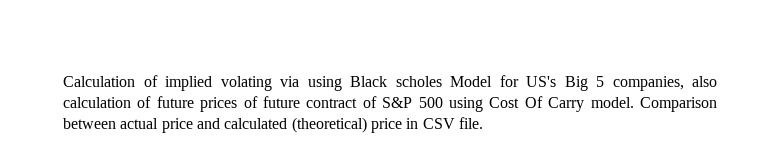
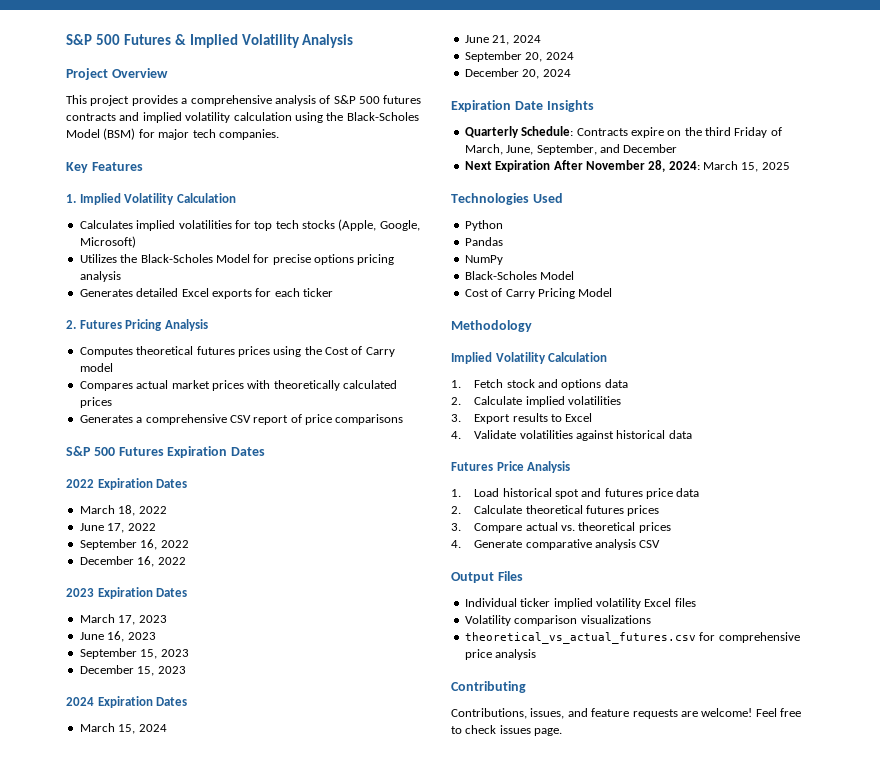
[63,75,717,91] [63,96,717,112] [63,117,483,133] Calculation of implied volating via using Black scholes Model for US's Big 5 companies, also calculation of future prices of future contract of S&P 500 using Cost Of Carry model. Comparison between actual price and calculated (theoretical) price in CSV file. -> [66,34,354,48] [66,68,168,80] [66,95,422,106] [66,112,419,123] [66,128,279,140] [66,162,143,173] [66,193,236,205] [79,219,420,231] [79,236,136,248] [79,254,395,265] [79,271,121,282] [79,288,333,299] [66,319,208,331] [79,346,395,357] [79,363,113,372] [79,380,397,391] [79,397,112,408] [79,414,404,425] [66,446,266,458] [66,478,188,490] [79,505,167,516] [79,523,156,533] [79,539,189,550] [79,556,186,567] [66,587,188,599] [79,614,167,625] [79,631,156,642] [79,648,189,659] [79,665,186,676] [66,696,188,708] [79,723,167,734] [464,35,541,45] [464,51,574,62] [464,68,571,79] [451,100,594,112] [464,126,782,138] [464,144,678,155] [464,160,790,172] [451,193,563,205] [464,220,503,231] [464,237,503,246] [464,255,503,265] [464,271,575,280] [464,288,613,299] [451,320,532,332] [451,352,608,364] [451,379,628,390] [451,396,621,407] [451,413,593,424] [451,430,692,441] [451,461,571,473] [451,488,700,499] [451,505,660,516] [451,522,671,533] [451,539,661,550] [451,571,523,583] [464,598,696,609] [464,615,651,626] [464,632,800,644] [464,649,537,660] [451,681,526,693] [451,708,801,719] [451,725,563,736] S&P 500 Futures & Implied Volatility Analysis // Project Overview // This project provides a comprehensive analysis of S&P 500 futures contracts and implied volatility calculation using the Black-Scholes Model (BSM) for major tech companies. // Key Features // 1. Implied Volatility Calculation // Calculates implied volatilities for top tech stocks (Apple, Google, Microsoft) // Utilizes the Black-Scholes Model for precise options pricing analysis // Generates detailed Excel exports for each ticker // 2. Futures Pricing Analysis // Computes theoretical futures prices using the Cost of Carry model // Compares actual market prices with theoretically calculated prices // Generates a comprehensive CSV report of price comparisons // S&P 500 Futures Expiration Dates // 2022 Expiration Dates // March 18, 2022 // June 17, 2022 // September 16, 2022 // December 16, 2022 // 2023 Expiration Dates // March 17, 2023 // June 16, 2023 // September 15, 2023 // December 15, 2023 // 2024 Expiration Dates // March 15, 2024 // June 21, 2024 // September 20, 2024 // December 20, 2024 // Expiration Date Insights // Quarterly Schedule: Contracts expire on the third Friday of March, June, September, and December // Next Expiration After November 28, 2024: March 15, 2025 // Technologies Used // Python // Pandas // NumPy // Black-Scholes Model // Cost of Carry Pricing Model // Methodology // Implied Volatility Calculation // 1. Fetch stock and options data // 2. Calculate implied volatilities // 3. Export results to Excel // 4. Validate volatilities against historical data // Futures Price Analysis // 1. Load historical spot and futures price data // 2. Calculate theoretical futures prices // 3. Compare actual vs. theoretical prices // 4. Generate comparative analysis CSV // Output Files // Individual ticker implied volatility Excel files // Volatility comparison visualizations // theoretical_vs_actual_futures.csv for comprehensive price analysis // Contributing // Contributions, issues, and feature requests are welcome! Feel free to check issues page.

